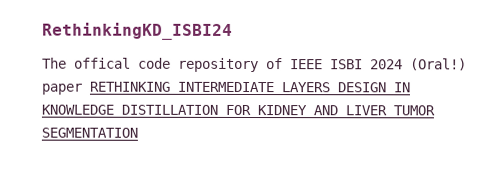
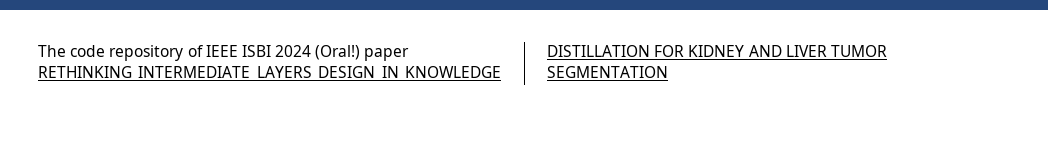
[42,22,233,40] [42,57,131,69] RethinkingKD_ISBI24 // The offical -> [38,45,66,57] The

